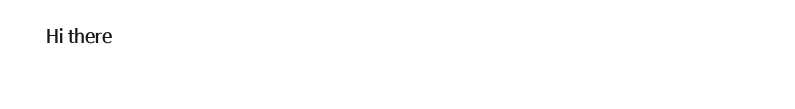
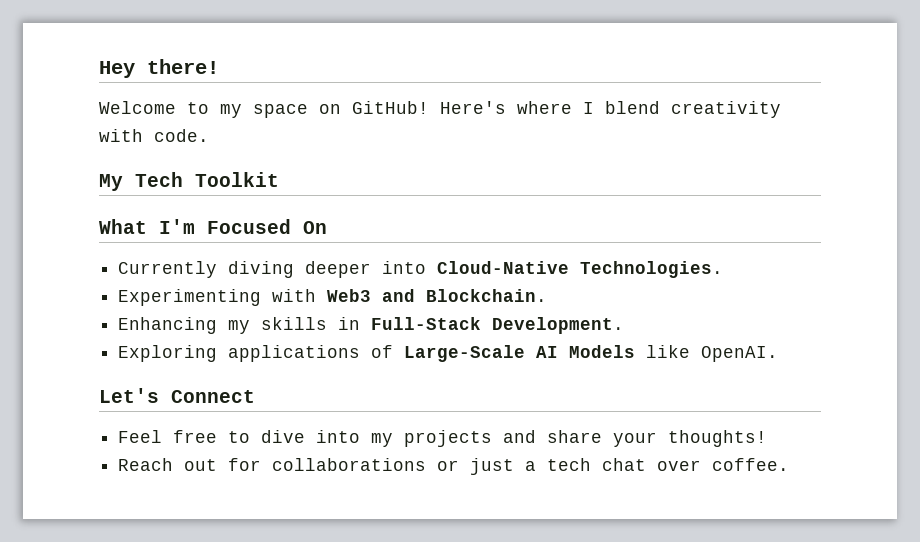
[46,28,112,44] Hi there -> [99,59,219,78] [99,101,781,118] [99,129,209,142] [99,172,279,191] [99,219,327,234] [118,261,724,278] [118,289,548,306] [118,317,625,334] [118,345,779,362] [99,388,255,403] [118,430,768,447] [118,458,790,475] Hey there! // Welcome to my space on GitHub! Here's where I blend creativity with code. // My Tech Toolkit // What I'm Focused On // Currently diving deeper into Cloud-Native Technologies. // Experimenting with Web3 and Blockchain. // Enhancing my skills in Full-Stack Development. // Exploring applications of Large-Scale AI Models like OpenAI. // Let's Connect // Feel free to dive into my projects and share your thoughts! // Reach out for collaborations or just a tech chat over coffee.

